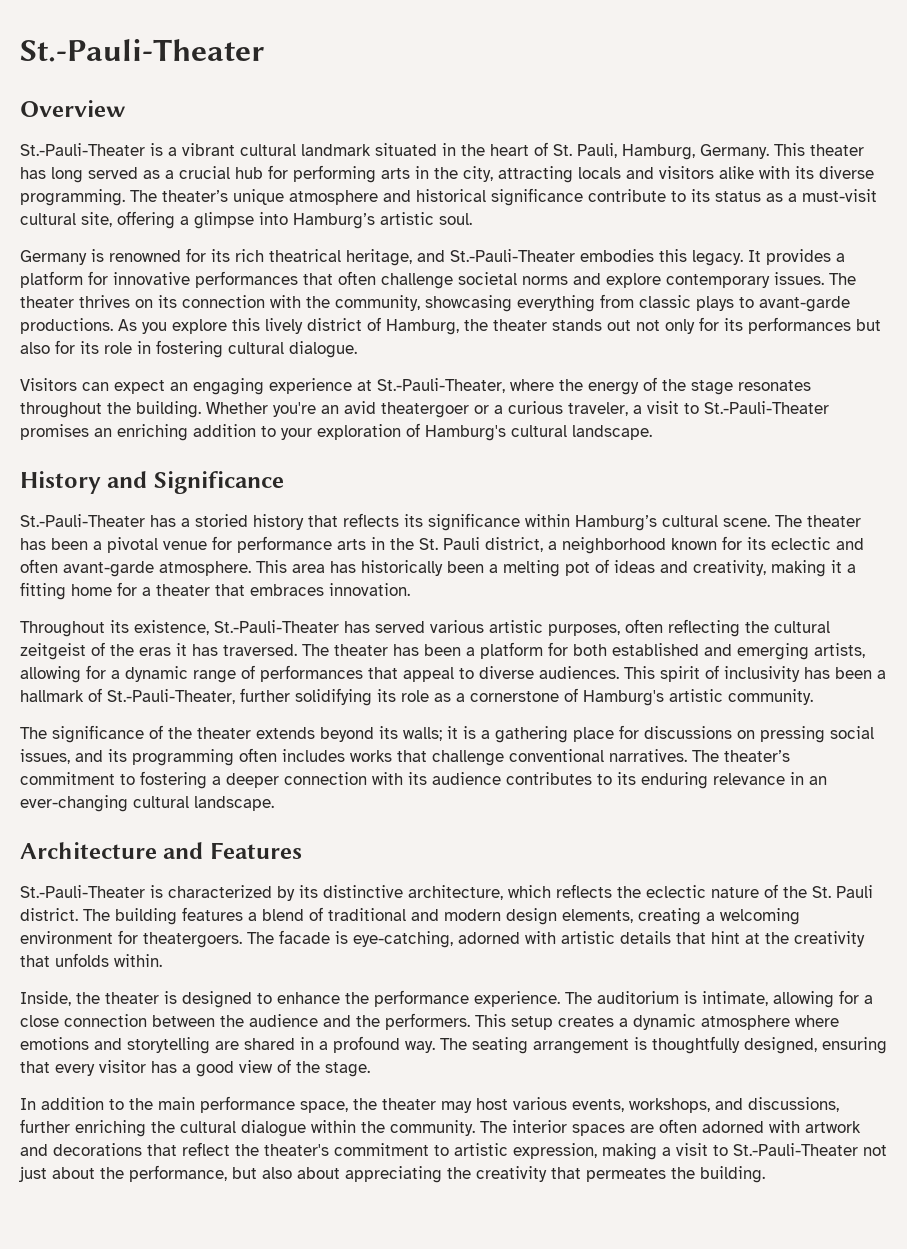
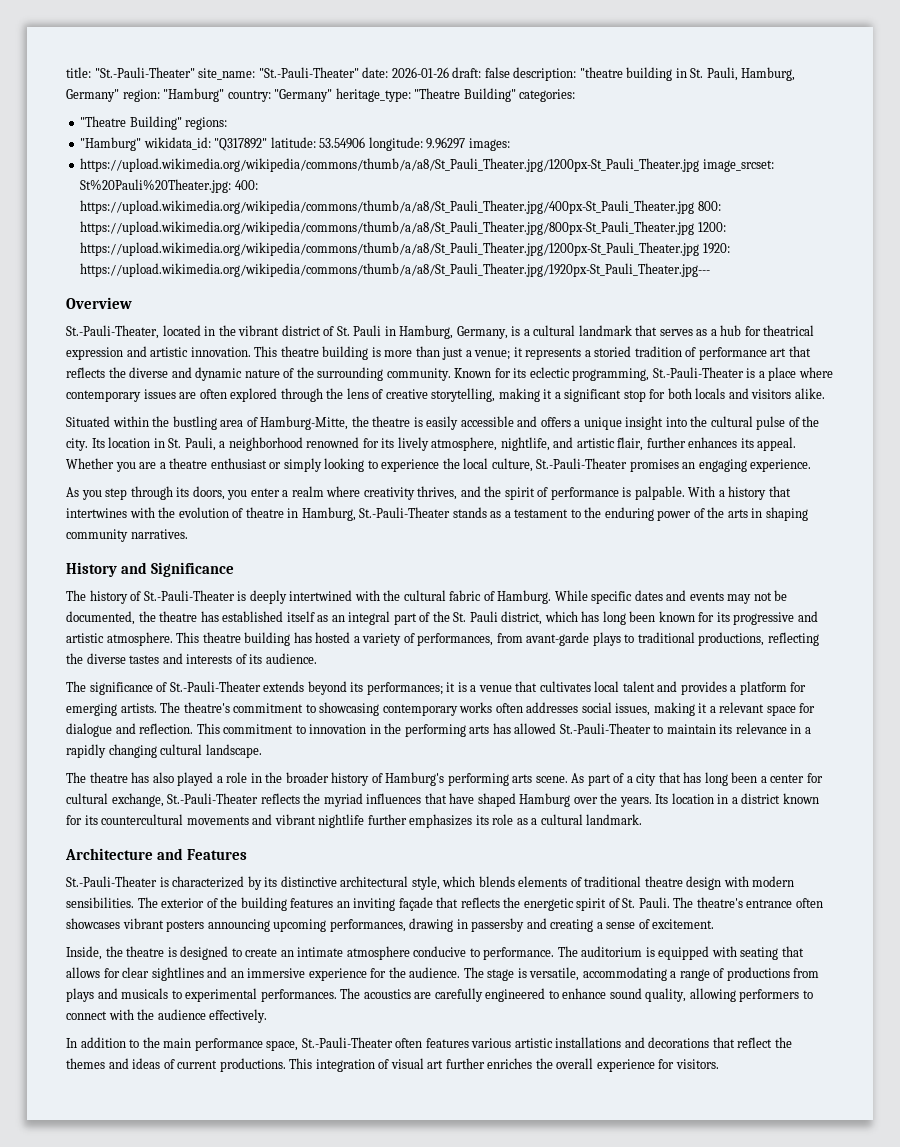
[20,39,264,62] [20,100,126,117] [20,142,864,160] [20,165,874,183] [20,188,877,206] [20,211,472,229] [20,248,845,266] [20,271,856,289] [20,294,850,312] [20,317,881,335] [20,340,357,358] [20,377,811,395] [20,401,829,418] [20,423,652,441] [20,471,284,494] [20,513,861,531] [20,536,864,554] [20,559,856,577] [20,582,410,600] [20,619,830,637] [20,642,865,660] [20,665,886,683] [20,688,813,706] [20,725,874,743] [20,748,790,766] [20,771,827,789] [20,795,274,812] St.-Pauli-Theater // Overview // St.-Pauli-Theater is a vibrant cultural landmark situated in the heart of St. Pauli, Hamburg, Germany. This theater has long served as a crucial hub for performing arts in the city, attracting locals and visitors alike with its diverse programming. The theater’s unique atmosphere and historical significance contribute to its status as a must-visit cultural site, offering a glimpse into Hamburg’s artistic soul. // Germany is renowned for its rich theatrical heritage, and St.-Pauli-Theater embodies this legacy. It provides a platform for innovative performances that often challenge societal norms and explore contemporary issues. The theater thrives on its connection with the community, showcasing everything from classic plays to avant-garde productions. As you explore this lively district of Hamburg, the theater stands out not only for its performances but also for its role in fostering cultural dialogue. // Visitors can expect an engaging experience at St.-Pauli-Theater, where the energy of the stage resonates throughout the building. Whether you're an avid theatergoer or a curious traveler, a visit to St.-Pauli-Theater promises an enriching addition to your exploration of Hamburg's cultural landscape. // History and Significance // St.-Pauli-Theater has a storied history that reflects its significance within Hamburg’s cultural scene. The theater has been a pivotal venue for performance arts in the St. Pauli district, a neighborhood known for its eclectic and often avant-garde atmosphere. This area has historically been a melting pot of ideas and creativity, making it a fitting home for a theater that embraces innovation. // Throughout its existence, St.-Pauli-Theater has served various artistic purposes, often reflecting the cultural zeitgeist of the eras it has traversed. The theater has been a platform for both established and emerging artists, allowing for a dynamic range of performances that appeal to diverse audiences. This spirit of inclusivity has been a hallmark of St.-Pauli-Theater, further solidifying its role as a cornerstone of Hamburg's artistic community. // The significance of the theater extends beyond its walls; it is a gathering place for discussions on pressing social issues, and its programming often includes works that challenge conventional narratives. The theater’s commitment to fostering a deeper connection with its audience contributes to its enduring relevance in an ever-changing cultural landscape. -> [66,67,796,81] [66,88,576,102] [80,116,228,130] [80,137,510,151] [80,158,774,172] [80,179,258,193] [80,200,721,214] [80,221,726,235] [80,242,730,256] [80,263,711,277] [66,297,132,309] [66,325,815,339] [66,346,811,360] [66,367,833,381] [66,388,825,402] [66,416,820,430] [66,437,797,451] [66,458,812,472] [66,486,791,500] [66,507,808,521] [66,529,188,542] [66,562,235,577] [66,590,788,604] [66,611,818,625] [66,632,819,646] [66,653,317,664] [66,681,807,695] [66,702,816,716] [66,723,811,737] [66,744,262,758] [66,772,823,786] [66,793,819,807] [66,814,643,828] title: "St.-Pauli-Theater" site_name: "St.-Pauli-Theater" date: 2026-01-26 draft: false description: "theatre building in St. Pauli, Hamburg, Germany" region: "Hamburg" country: "Germany" heritage_type: "Theatre Building" categories: // "Theatre Building" regions: // "Hamburg" wikidata_id: "Q317892" latitude: 53.54906 longitude: 9.96297 images: // https://upload.wikimedia.org/wikipedia/commons/thumb/a/a8/St_Pauli_Theater.jpg/1200px-St_Pauli_Theater.jpg image_srcset: St%20Pauli%20Theater.jpg: 400: https://upload.wikimedia.org/wikipedia/commons/thumb/a/a8/St_Pauli_Theater.jpg/400px-St_Pauli_Theater.jpg 800: https://upload.wikimedia.org/wikipedia/commons/thumb/a/a8/St_Pauli_Theater.jpg/800px-St_Pauli_Theater.jpg 1200: https://upload.wikimedia.org/wikipedia/commons/thumb/a/a8/St_Pauli_Theater.jpg/1200px-St_Pauli_Theater.jpg 1920: https://upload.wikimedia.org/wikipedia/commons/thumb/a/a8/St_Pauli_Theater.jpg/1920px-St_Pauli_Theater.jpg--- // Overview // St.-Pauli-Theater, located in the vibrant district of St. Pauli in Hamburg, Germany, is a cultural landmark that serves as a hub for theatrical expression and artistic innovation. This theatre building is more than just a venue; it represents a storied tradition of performance art that reflects the diverse and dynamic nature of the surrounding community. Known for its eclectic programming, St.-Pauli-Theater is a place where contemporary issues are often explored through the lens of creative storytelling, making it a significant stop for both locals and visitors alike. // Situated within the bustling area of Hamburg-Mitte, the theatre is easily accessible and offers a unique insight into the cultural pulse of the city. Its location in St. Pauli, a neighborhood renowned for its lively atmosphere, nightlife, and artistic flair, further enhances its appeal. Whether you are a theatre enthusiast or simply looking to experience the local culture, St.-Pauli-Theater promises an engaging experience. // As you step through its doors, you enter a realm where creativity thrives, and the spirit of performance is palpable. With a history that intertwines with the evolution of theatre in Hamburg, St.-Pauli-Theater stands as a testament to the enduring power of the arts in shaping community narratives. // History and Significance // The history of St.-Pauli-Theater is deeply intertwined with the cultural fabric of Hamburg. While specific dates and events may not be documented, the theatre has established itself as an integral part of the St. Pauli district, which has long been known for its progressive and artistic atmosphere. This theatre building has hosted a variety of performances, from avant-garde plays to traditional productions, reflecting the diverse tastes and interests of its audience. // The significance of St.-Pauli-Theater extends beyond its performances; it is a venue that cultivates local talent and provides a platform for emerging artists. The theatre's commitment to showcasing contemporary works often addresses social issues, making it a relevant space for dialogue and reflection. This commitment to innovation in the performing arts has allowed St.-Pauli-Theater to maintain its relevance in a rapidly changing cultural landscape. // The theatre has also played a role in the broader history of Hamburg's performing arts scene. As part of a city that has long been a center for cultural exchange, St.-Pauli-Theater reflects the myriad influences that have shaped Hamburg over the years. Its location in a district known for its countercultural movements and vibrant nightlife further emphasizes its role as a cultural landmark.
[408,884,873,900] [20,907,800,925] [20,930,865,948] [20,953,162,967] architecture, which reflects the eclectic nature of the St. Pauli district. The building features a blend of traditional and modern design elements, creating a welcoming environment for theatergoers. The facade is eye-catching, adorned with artistic details that hint at the creativity that unfolds within. -> [340,876,795,890] [66,897,823,911] [66,918,715,932] architectural style, which blends elements of traditional theatre design with modern sensibilities. The exterior of the building features an inviting façade that reflects the energetic spirit of St. Pauli. The theatre's entrance often showcases vibrant posters announcing upcoming performances, drawing in passersby and creating a sense of excitement.
[105,992,159,1004] theater -> [126,946,165,957] theatre
[277,990,873,1008] [20,1013,839,1030] [20,1036,887,1054] [20,1059,370,1077] enhance the performance experience. The auditorium is intimate, allowing for a close connection between the audience and the performers. This setup creates a dynamic atmosphere where emotions and storytelling are shared in a profound way. The seating arrangement is thoughtfully designed, ensuring that every visitor has a good view of the stage. -> [245,946,804,960] [66,967,820,981] [66,988,813,1002] [66,1009,268,1023] create an intimate atmosphere conducive to performance. The auditorium is equipped with seating that allows for clear sightlines and an immersive experience for the audience. The stage is versatile, accommodating a range of productions from plays and musicals to experimental performances. The acoustics are carefully engineered to enhance sound quality, allowing performers to connect with the audience effectively.
[353,1097,839,1113] [20,1119,861,1137] the theater may host various events, workshops, and discussions, further enriching the cultural dialogue within the community. The interior spaces are often adorned with artwork -> [301,1037,622,1048] St.-Pauli-Theater often features various artistic installations
[264,1143,887,1160] [19,1165,765,1183] theater's commitment to artistic expression, making a visit to St.-Pauli-Theater not just about the performance, but also about appreciating the creativity that permeates the building. -> [66,1058,719,1072] themes and ideas of current productions. This integration of visual art further enriches the overall experience for visitors.

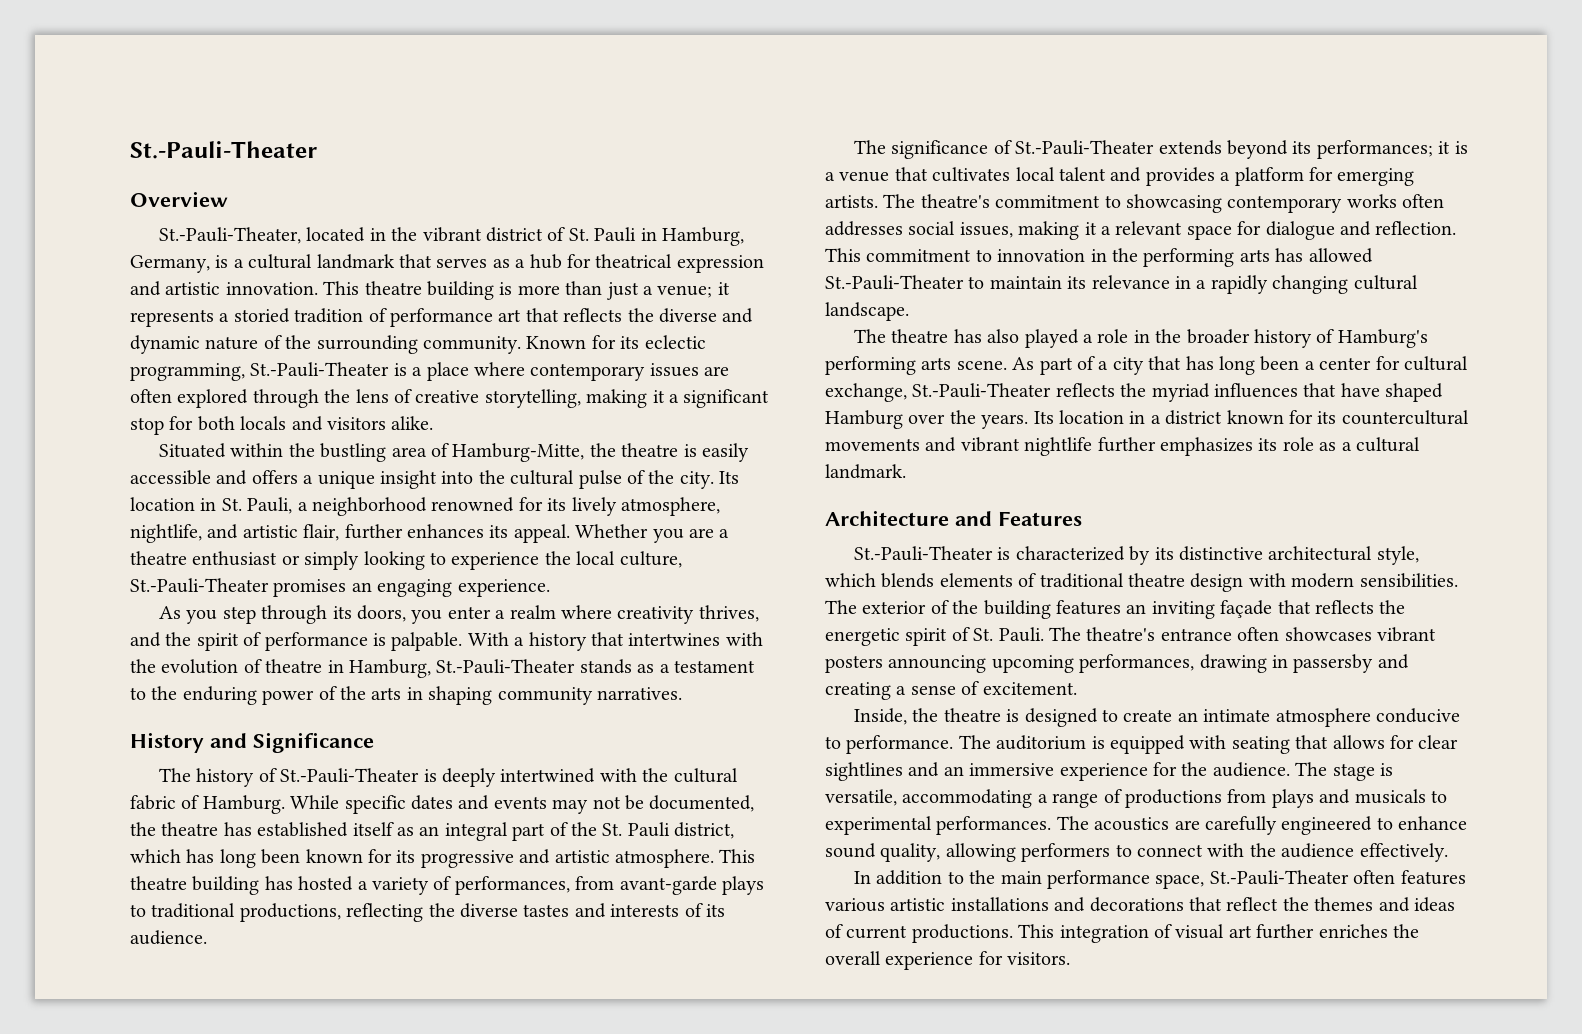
[66,67,796,81] [66,88,576,102] [80,116,228,130] [80,137,510,151] [80,158,774,172] [80,179,258,193] [80,200,721,214] [80,221,726,235] [80,242,730,256] [80,263,711,277] title: "St.-Pauli-Theater" site_name: "St.-Pauli-Theater" date: 2026-01-26 draft: false description: "theatre building in St. Pauli, Hamburg, Germany" region: "Hamburg" country: "Germany" heritage_type: "Theatre Building" categories: // "Theatre Building" regions: // "Hamburg" wikidata_id: "Q317892" latitude: 53.54906 longitude: 9.96297 images: // https://upload.wikimedia.org/wikipedia/commons/thumb/a/a8/St_Pauli_Theater.jpg/1200px-St_Pauli_Theater.jpg image_srcset: St%20Pauli%20Theater.jpg: 400: https://upload.wikimedia.org/wikipedia/commons/thumb/a/a8/St_Pauli_Theater.jpg/400px-St_Pauli_Theater.jpg 800: https://upload.wikimedia.org/wikipedia/commons/thumb/a/a8/St_Pauli_Theater.jpg/800px-St_Pauli_Theater.jpg 1200: https://upload.wikimedia.org/wikipedia/commons/thumb/a/a8/St_Pauli_Theater.jpg/1200px-St_Pauli_Theater.jpg 1920: https://upload.wikimedia.org/wikipedia/commons/thumb/a/a8/St_Pauli_Theater.jpg/1920px-St_Pauli_Theater.jpg--- -> [130,141,317,159] St.-Pauli-Theater

